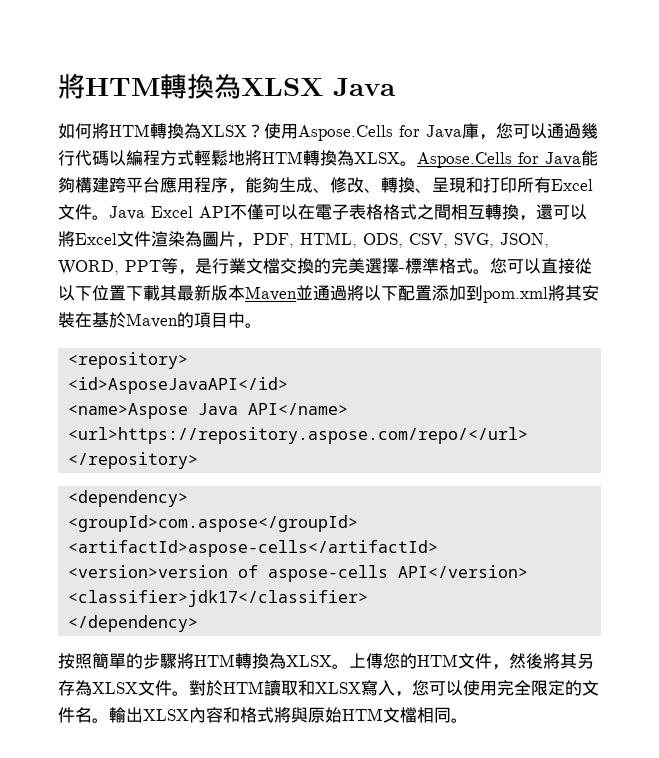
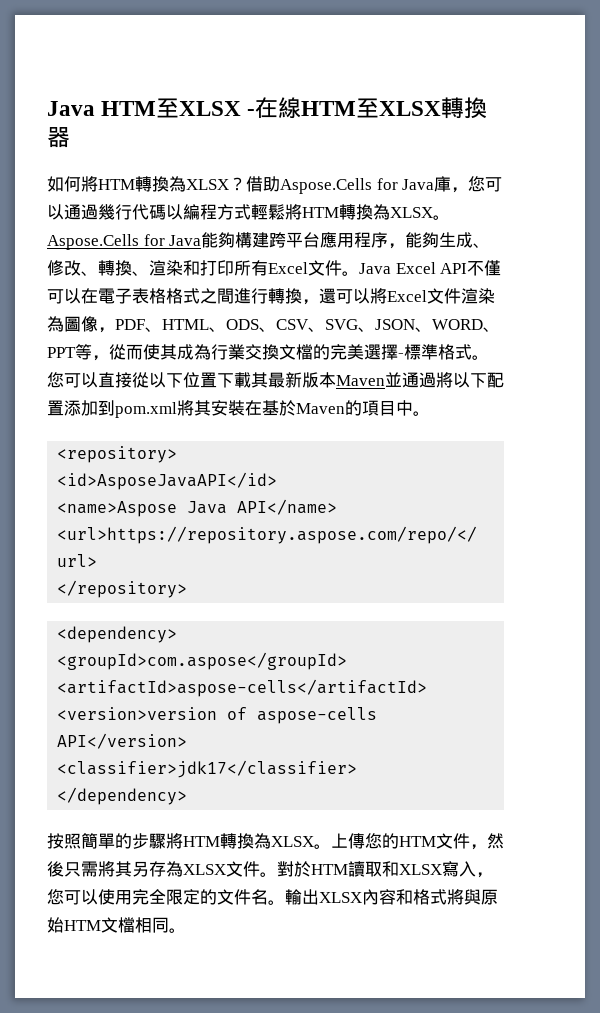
[58,73,396,99] 將HTM轉換為XLSX Java -> [47,97,488,119] [47,127,70,148] Java HTM至XLSX -在線HTM至XLSX轉換器
[264,123,298,139] 使用 -> [246,176,280,192] 借助
[228,150,245,166] 地 -> (285, 212) none
[432,177,466,193] 呈現 -> [149,260,183,276] 渲染
[451,204,485,220] 相互 -> [234,288,268,304] 進行
[219,231,549,248] [58,258,314,275] 片，PDF, HTML, ODS, CSV, SVG, JSON, WORD, PPT等，是行業文檔交換 -> [81,316,500,333] [47,344,313,361] 像，PDF、HTML、ODS、CSV、SVG、JSON、WORD、PPT等，從而使其成為行業交換文檔
(543, 661) none -> [64,861,98,877] 只需

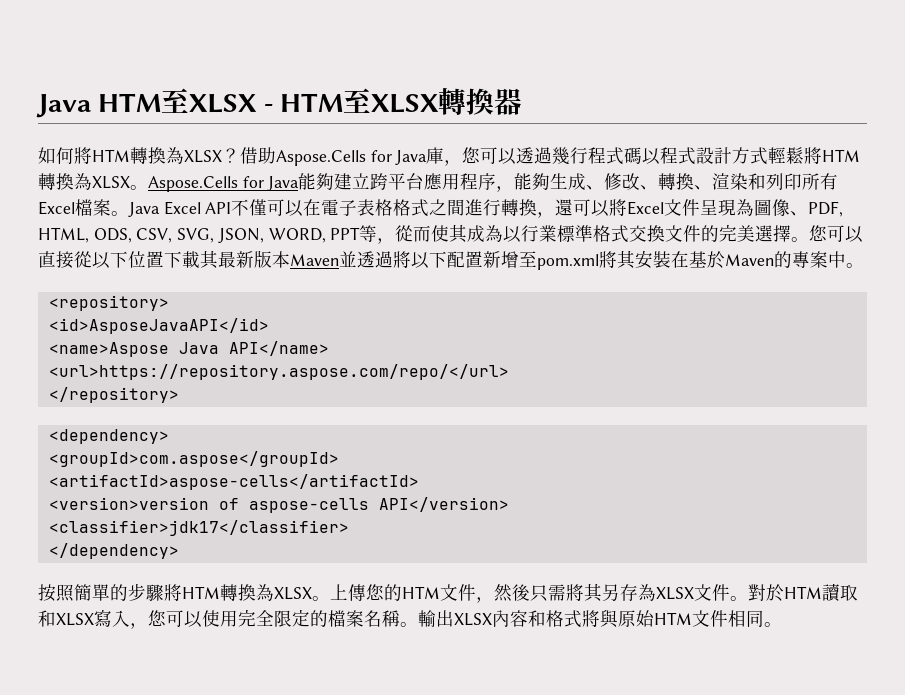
[255,97,302,119] 在線 -> (273, 108) none
[64,204,217,220] 通過幾行代碼以編程 -> [516,147,733,165] 透過幾行程式碼以程式設計
[235,232,270,248] 構建 -> [334,173,371,190] 建立
[200,260,217,276] 打 -> [766,173,785,190] 列
[308,260,342,276] 文件 -> [75,199,111,216] 檔案
[461,288,495,304] [47,316,500,333] 渲染為圖像，PDF、HTML、ODS、CSV、SVG、JSON、WORD、 -> [700,199,844,217] [38,227,326,243] 呈現為圖像、PDF, HTML, ODS, CSV, SVG, JSON, WORD,
[211,344,472,360] 行業交換文檔的完美選擇-標準格式 -> [503,224,792,243] 以行業標準格式交換文件的完美選擇
[402,372,419,388] 通 -> [357,251,375,268] 透
[64,400,115,416] 添加到 -> [483,251,537,268] 新增至
[362,400,396,416] 項目 -> [792,251,828,268] 專案
[217,889,268,905] 文件名 -> [328,610,400,627] 檔案名稱
[118,917,135,933] 檔 -> [710,610,728,627] 件

